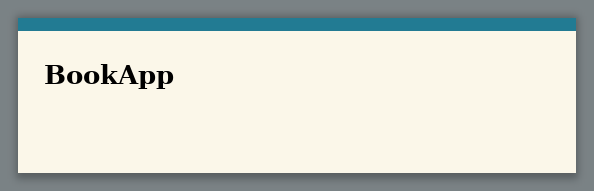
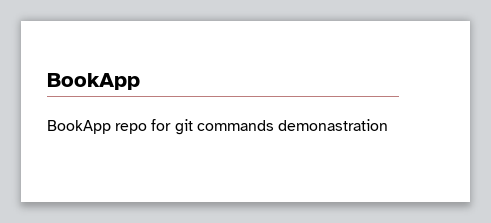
[44,64,174,89] BookApp -> [47,73,140,90] [47,119,388,135] BookApp // BookApp repo for git commands demonastration

